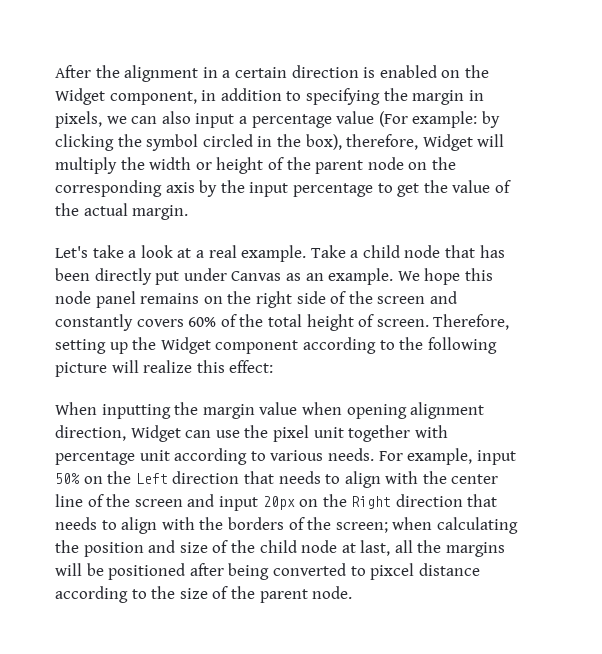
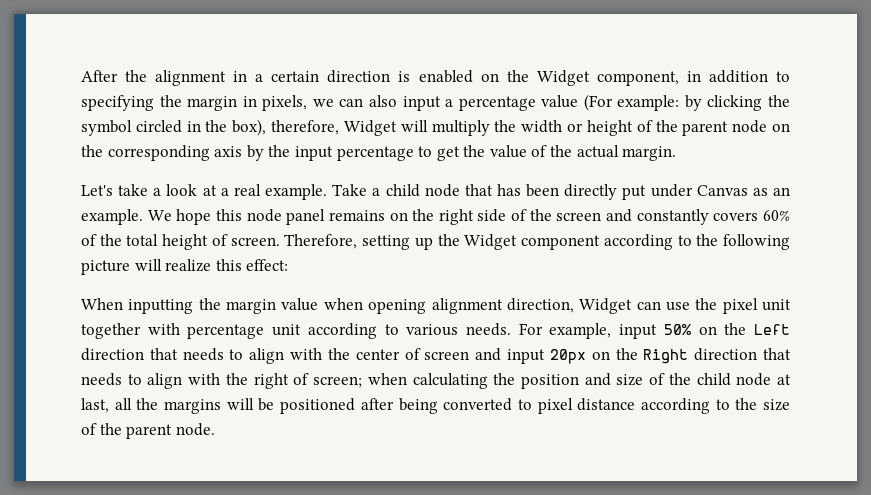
[55,494,131,507] line of the -> [404,348,421,360] of
[227,517,332,530] borders of the -> [253,373,310,389] right of
[370,563,415,580] pixcel -> [537,398,573,414] pixel

